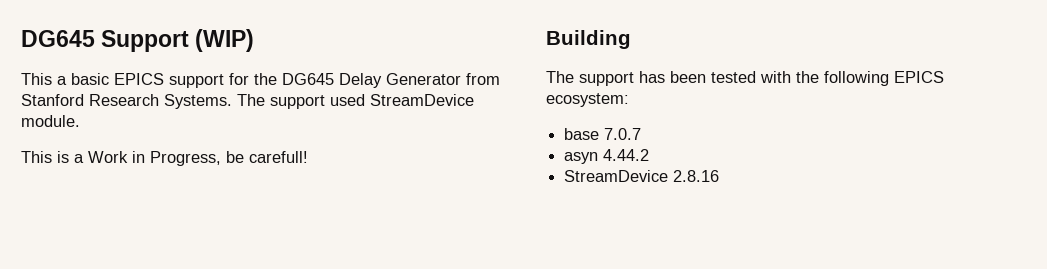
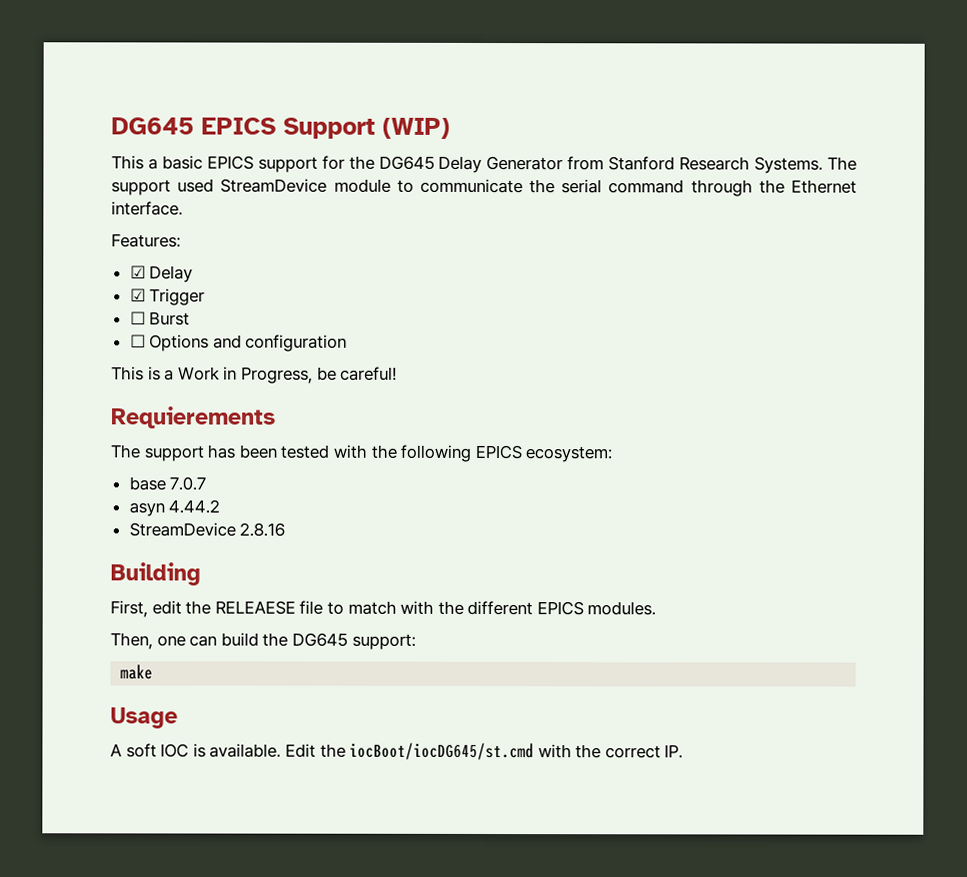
[21,30,95,47] DG645 -> [111,117,276,135] DG645 EPICS
[21,115,80,127] module. -> [333,178,857,197] [111,201,183,216] [111,233,181,248] [129,265,194,283] [129,288,206,306] [129,311,191,326] [129,334,348,352] module to communicate the serial command through the Ethernet interface. // Features: // ☑ Delay // ☑ Trigger // ☐ Burst // ☐ Options and configuration
[249,151,308,163] [546,30,631,49] carefull! // Building -> [340,366,398,381] [111,406,276,429] careful! // Requierements
(720, 176) none -> [110,562,201,586] [110,600,657,618] [110,632,416,650] [120,664,154,680] [110,707,178,729] [110,742,684,761] // Building // First, edit the RELEAESE file to match with the different EPICS modules. // Then, one can build the DG645 support: // make // Usage // A soft IOC is available. Edit the iocBoot/iocDG645/st.cmd with the correct IP.

